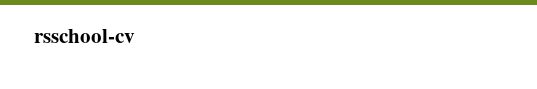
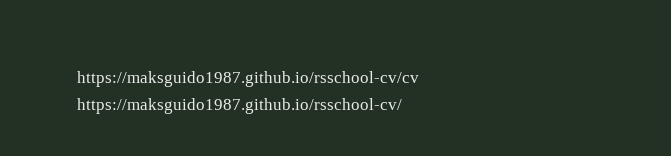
[34,29,135,43] rsschool-cv -> [77,71,419,87] [77,98,402,114] https://maksguido1987.github.io/rsschool-cv/cv // https://maksguido1987.github.io/rsschool-cv/

